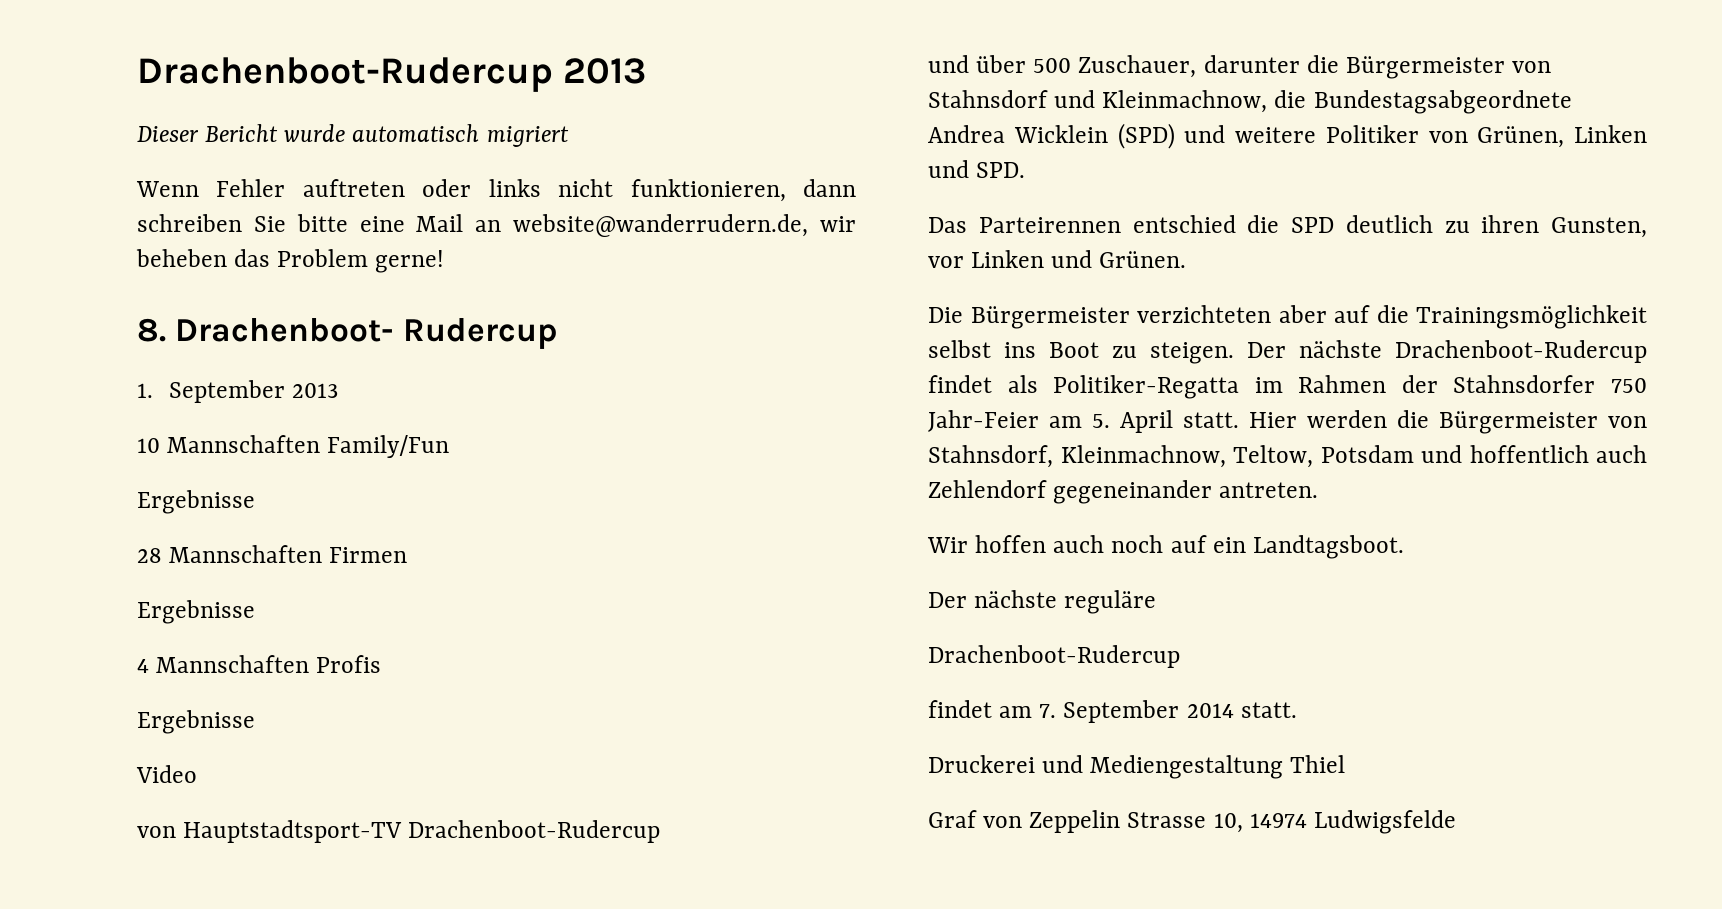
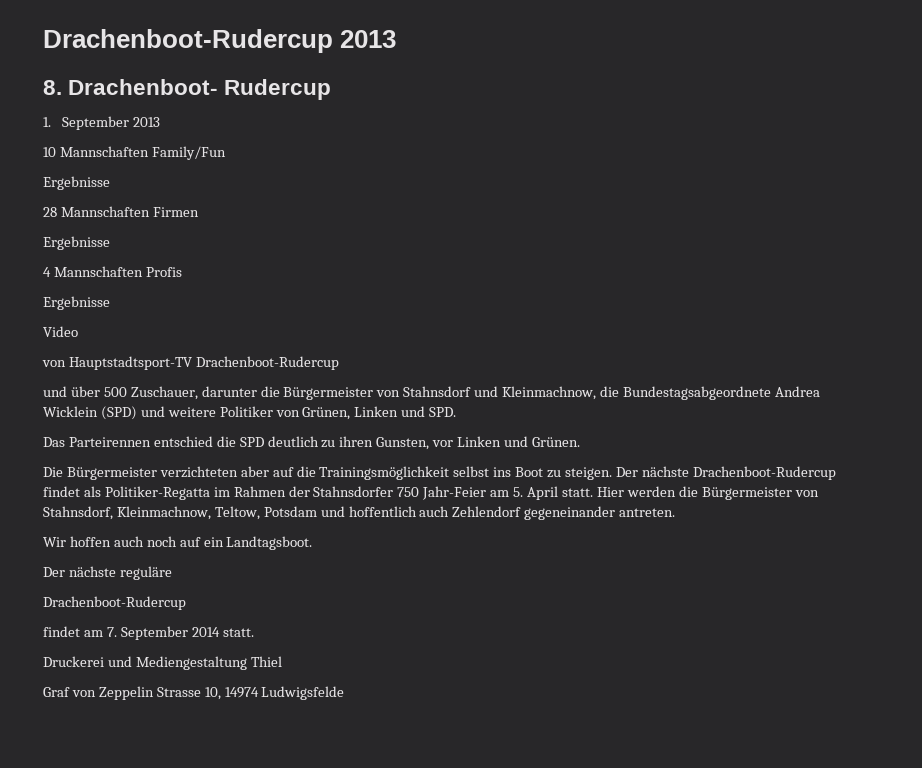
[137,124,569,147] [136,179,857,202] [137,214,856,237] [136,249,445,273] // Dieser Bericht wurde automatisch migriert // Wenn Fehler auftreten oder links nicht funktionieren, dann schreiben Sie bitte eine Mail an website@wanderrudern.de, wir beheben das Problem gerne! -> (397, 39) none

